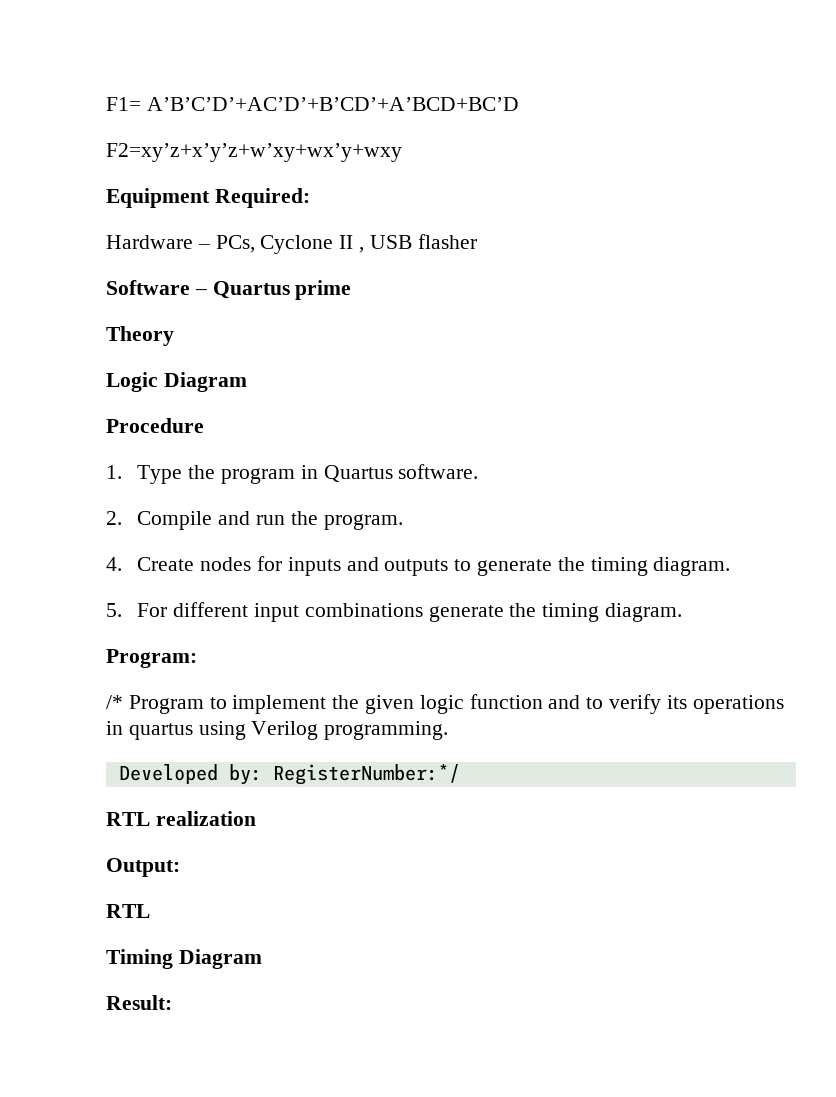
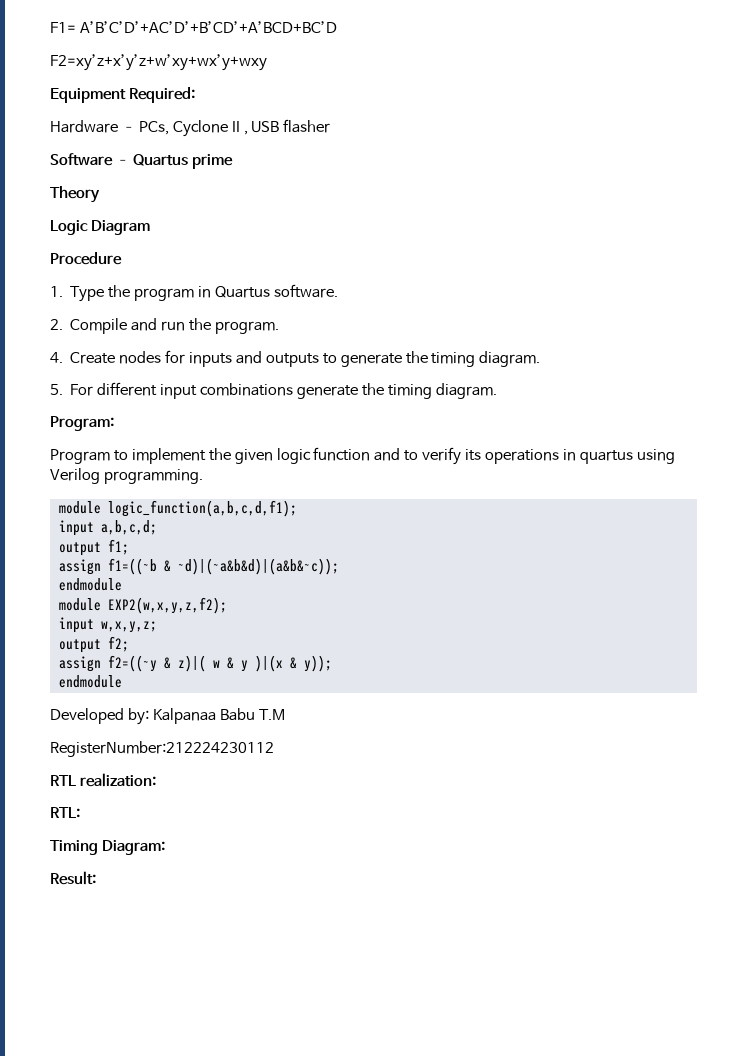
[106,695,123,709] /* -> (114, 423) none
[118,764,460,785] [106,811,256,826] [106,858,180,877] [106,904,150,918] Developed by: RegisterNumber:*/ // RTL realization // Output: // RTL -> [58,500,297,517] [58,520,157,536] [58,539,129,556] [58,558,339,575] [58,578,122,591] [58,597,227,614] [58,617,157,633] [58,636,129,653] [58,655,332,672] [58,675,122,688] [50,708,285,725] [50,741,274,757] [50,773,156,787] [50,807,80,818] module logic_function(a,b,c,d,f1); // input a,b,c,d; // output f1; // assign f1=((~b & ~d)|(~a&b&d)|(a&b&~c)); // endmodule // module EXP2(w,x,y,z,f2); // input w,x,y,z; // output f2; // assign f2=((~y & z)|( w & y )|(x & y)); // endmodule // Developed by: Kalpanaa Babu T.M // RegisterNumber:212224230112 // RTL realization: // RTL:
[178,949,262,969] Diagram -> [101,840,165,855] Diagram:

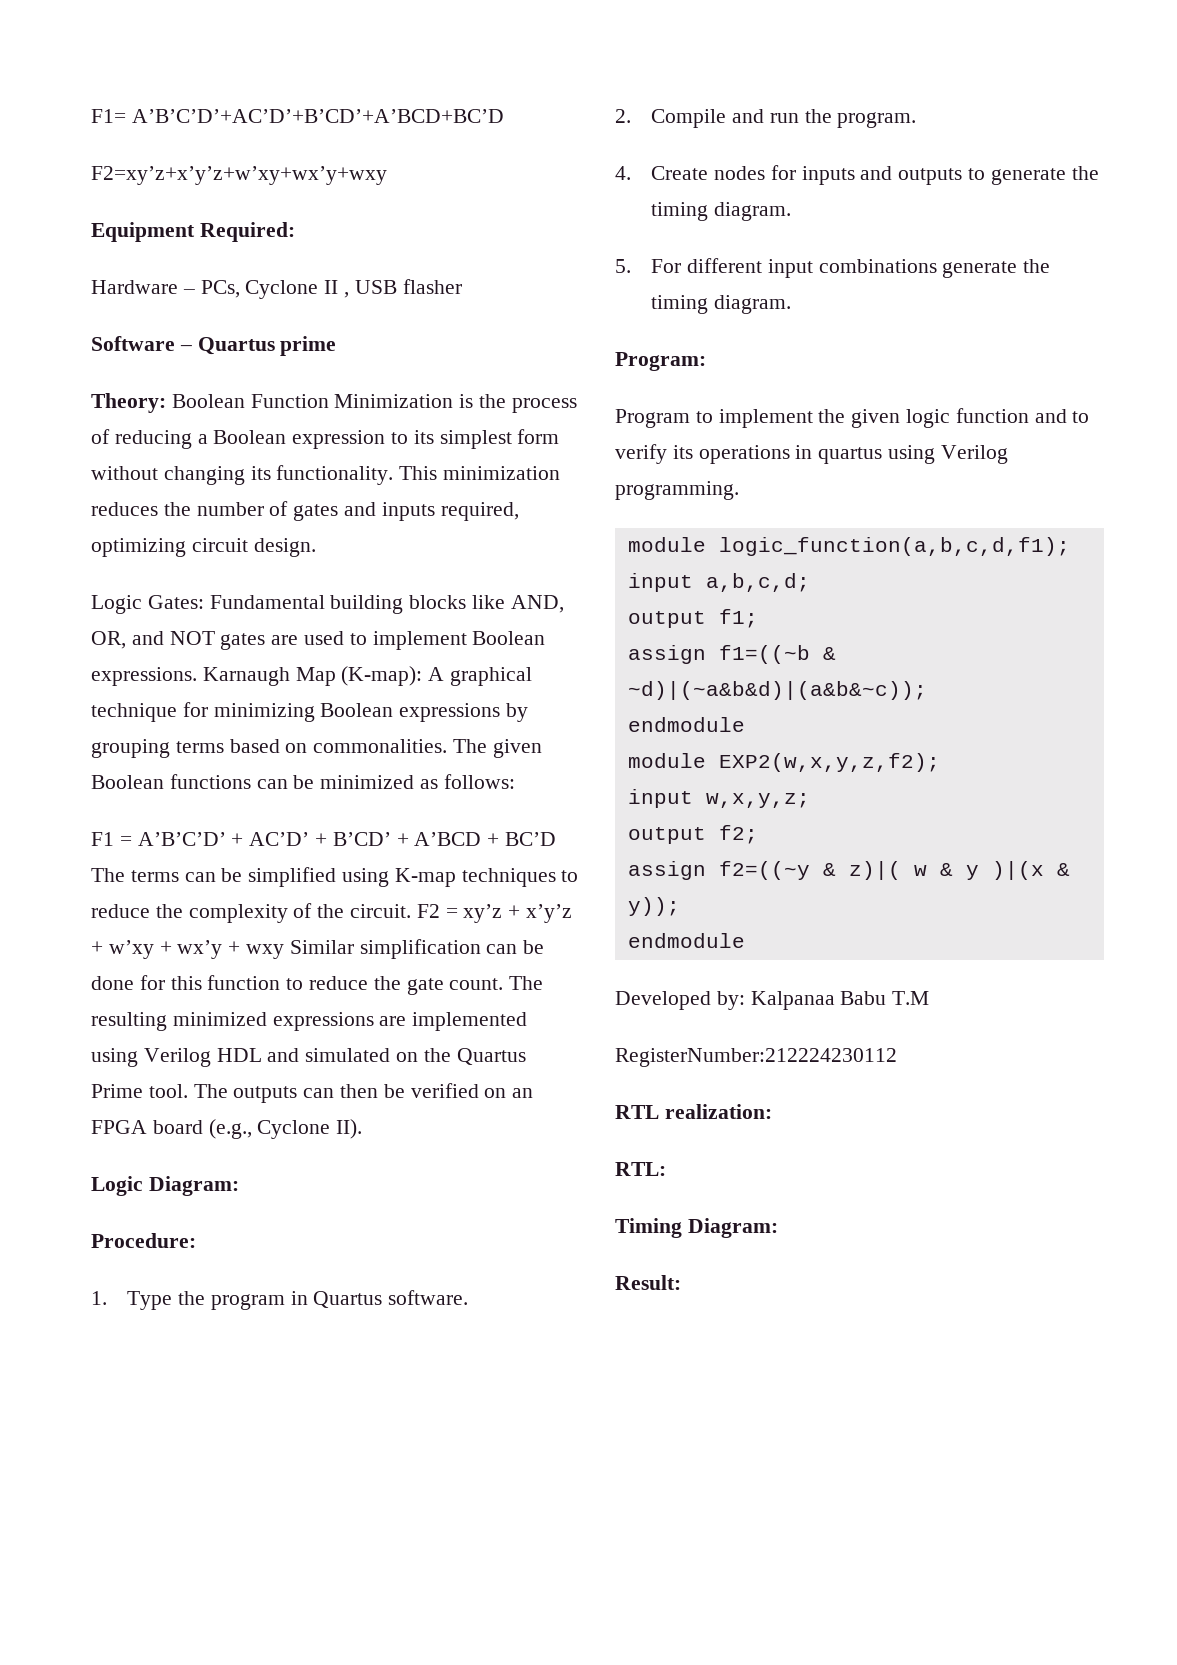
[50,186,100,203] [50,220,150,235] [50,252,122,265] Theory // Logic Diagram // Procedure -> [91,393,577,413] [91,429,560,449] [91,465,561,485] [91,501,519,521] [91,538,316,557] [91,595,564,614] [91,631,546,650] [91,666,533,686] [91,702,529,722] [91,739,542,758] [91,774,515,789] [91,832,557,846] [91,867,579,887] [91,903,573,923] [91,939,545,959] [91,975,544,995] [91,1012,528,1031] [91,1048,526,1067] [91,1083,534,1103] [91,1119,363,1139] [91,1176,239,1196] [91,1233,196,1248] Theory: Boolean Function Minimization is the process of reducing a Boolean expression to its simplest form without changing its functionality. This minimization reduces the number of gates and inputs required, optimizing circuit design. // Logic Gates: Fundamental building blocks like AND, OR, and NOT gates are used to implement Boolean expressions. Karnaugh Map (K-map): A graphical technique for minimizing Boolean expressions by grouping terms based on commonalities. The given Boolean functions can be minimized as follows: // F1 = A’B’C’D’ + AC’D’ + B’CD’ + A’BCD + BC’D The terms can be simplified using K-map techniques to reduce the complexity of the circuit. F2 = xy’z + x’y’z + w’xy + wx’y + wxy Similar simplification can be done for this function to reduce the gate count. The resulting minimized expressions are implemented using Verilog HDL and simulated on the Quartus Prime tool. The outputs can then be verified on an FPGA board (e.g., Cyclone II). // Logic Diagram: // Procedure:

